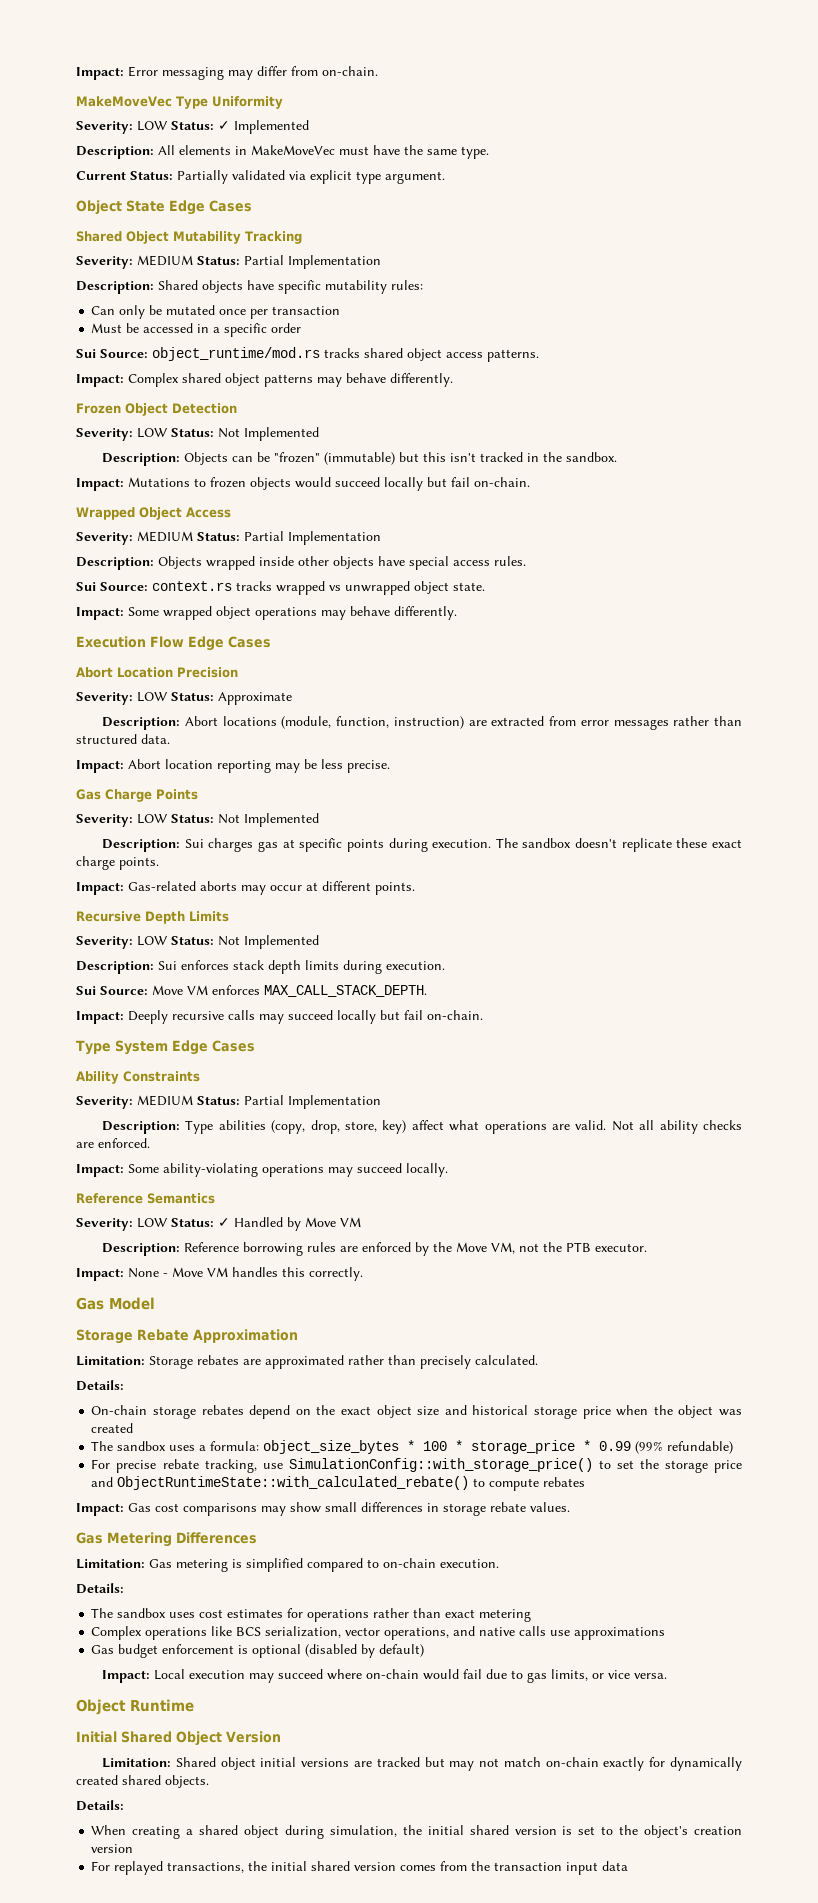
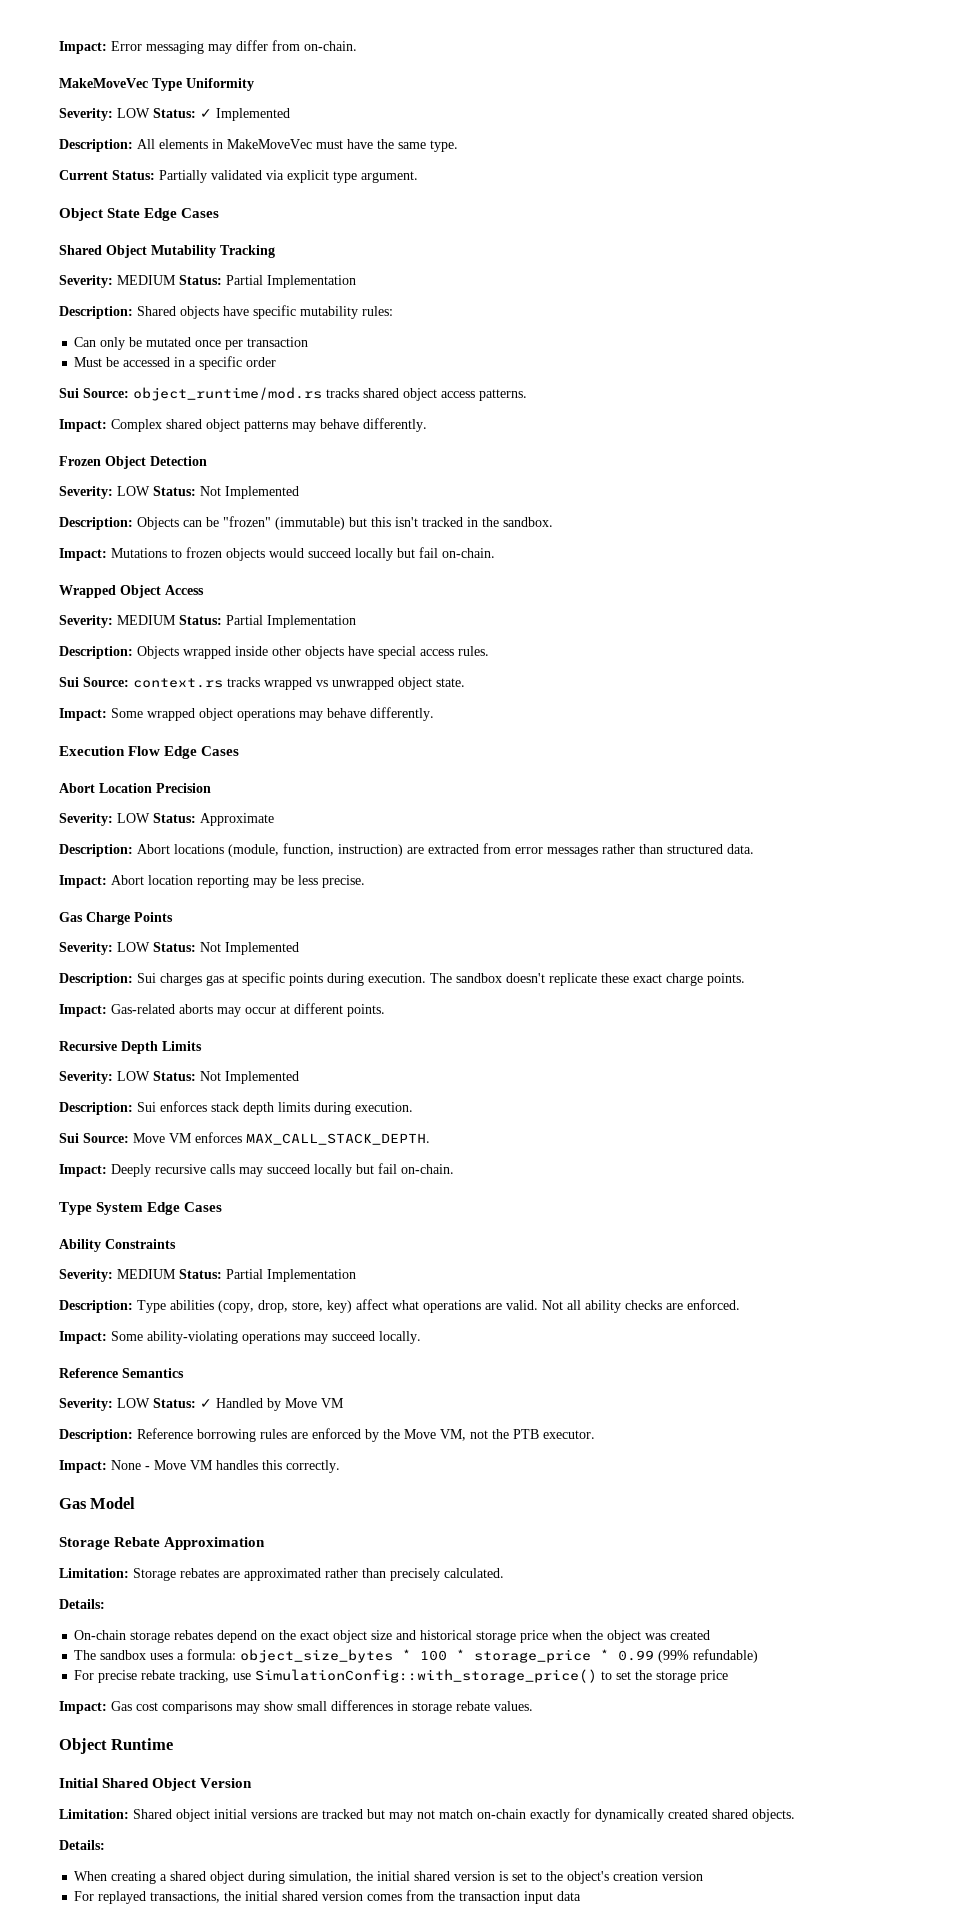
[91,1476,586,1491] and ObjectRuntimeState::with_calculated_rebate() to compute rebates -> (729, 1676) none
[76,1532,257,1547] [76,1558,499,1572] [76,1583,124,1594] [91,1608,532,1622] [91,1626,666,1640] [91,1644,425,1658] [102,1669,668,1683] // Gas Metering Differences // Limitation: Gas metering is simplified compared to on-chain execution. // Details: // The sandbox uses cost estimates for operations rather than exact metering // Complex operations like BCS serialization, vector operations, and native calls use approximations // Gas budget enforcement is optional (disabled by default) // Impact: Local execution may succeed where on-chain would fail due to gas limits, or vice versa. -> (533, 1706) none

